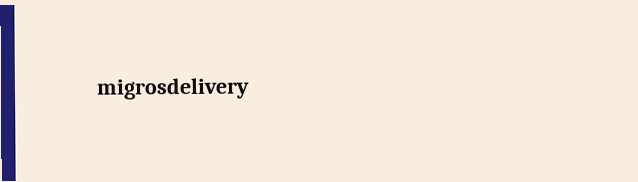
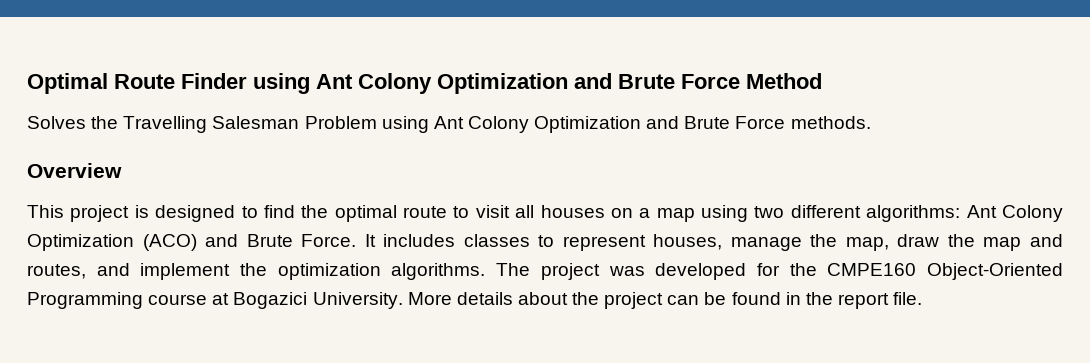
[96,77,250,100] migrosdelivery -> [27,73,822,94] [27,116,871,133] [27,163,122,178] [27,205,1064,222] [27,234,1063,251] [27,263,1064,280] [27,292,923,309] Optimal Route Finder using Ant Colony Optimization and Brute Force Method // Solves the Travelling Salesman Problem using Ant Colony Optimization and Brute Force methods. // Overview // This project is designed to find the optimal route to visit all houses on a map using two different algorithms: Ant Colony Optimization (ACO) and Brute Force. It includes classes to represent houses, manage the map, draw the map and routes, and implement the optimization algorithms. The project was developed for the CMPE160 Object-Oriented Programming course at Bogazici University. More details about the project can be found in the report file.

